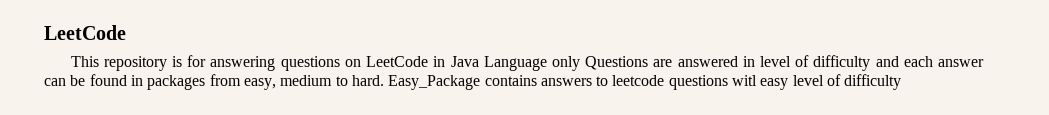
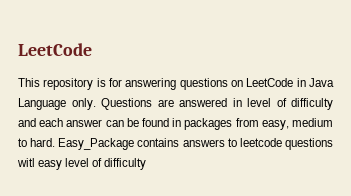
[551,56,580,71] only -> [71,98,96,110] only.

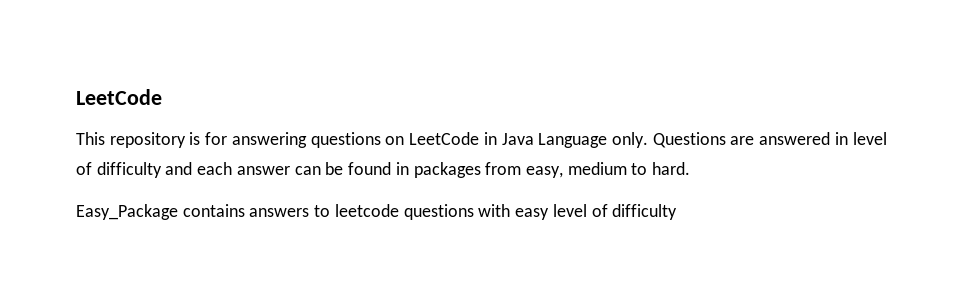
(56, 142) none -> (691, 168) //
[17,158,35,167] witl -> [478,204,511,217] with

